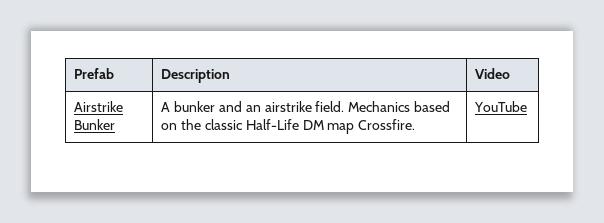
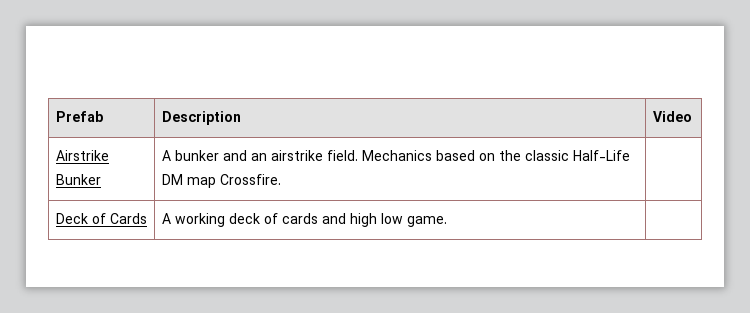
[474,101,528,112] YouTube -> [55,213,147,224] [161,213,447,227] // Deck of Cards | A working deck of cards and high low game. |

